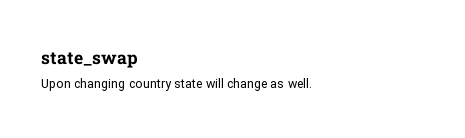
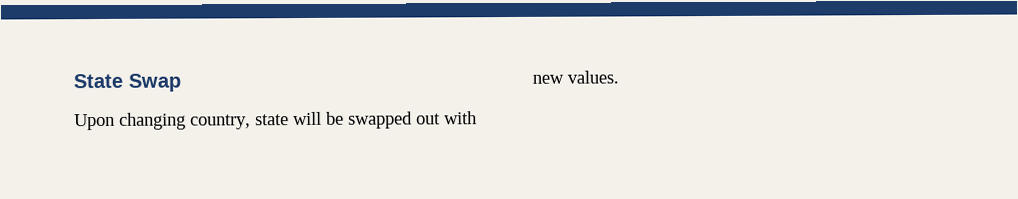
[41,52,138,68] state_swap -> [73,73,181,92] State Swap
[128,79,172,91] country -> [190,114,251,130] country,
[226,78,312,91] change as well. -> [326,111,477,129] [532,70,619,84] be swapped out with new values.

